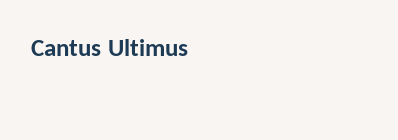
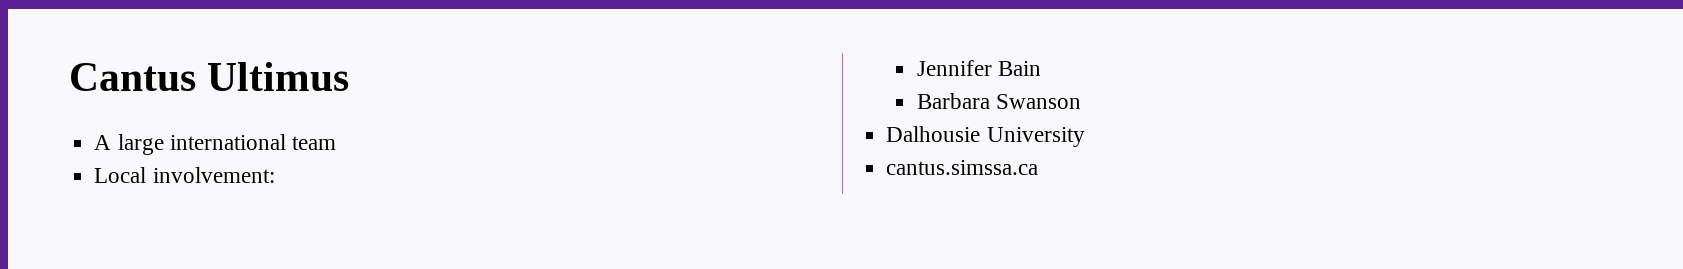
(188, 47) none -> [94,134,336,155] [94,167,275,183] [916,60,1041,76] [916,93,1081,109] [886,126,1085,147] [886,160,1039,175] // A large international team // Local involvement: // Jennifer Bain // Barbara Swanson // Dalhousie University // cantus.simssa.ca

